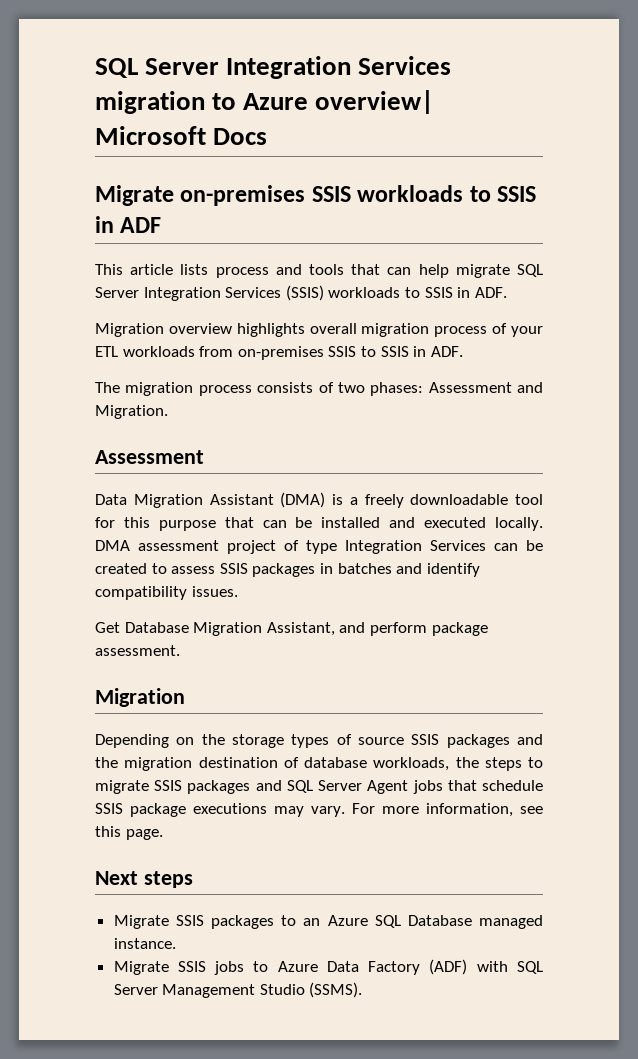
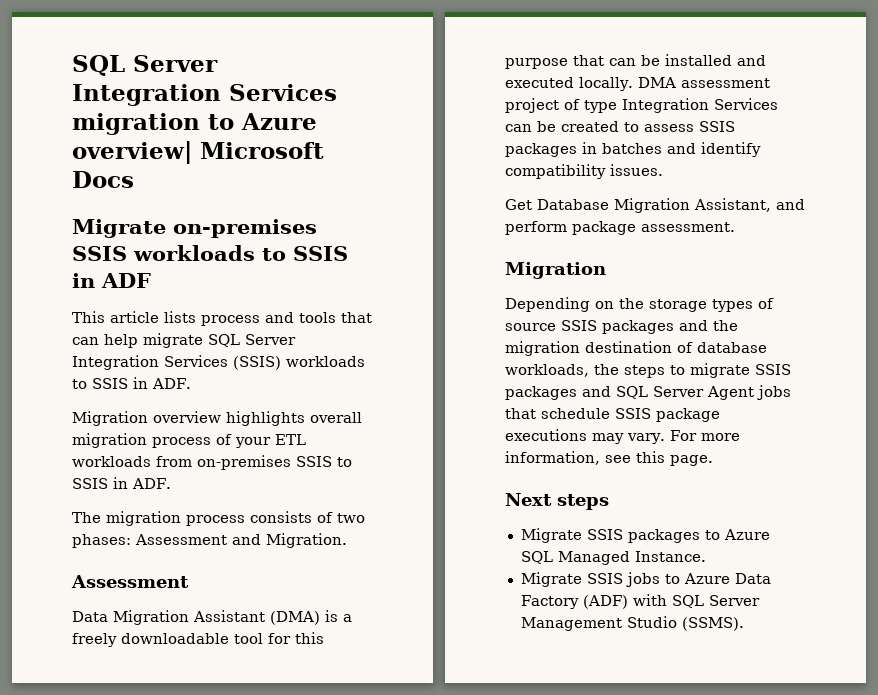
[303,918,321,926] an -> (720, 535) none
[407,915,543,929] [113,938,176,949] Database managed instance. -> [557,551,706,565] Managed Instance.

